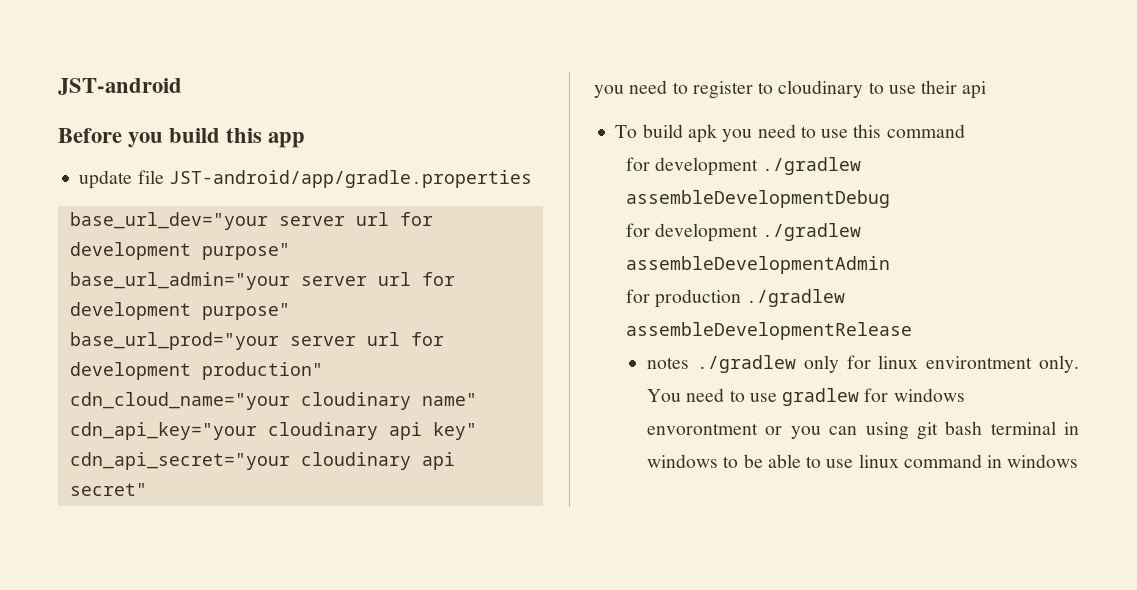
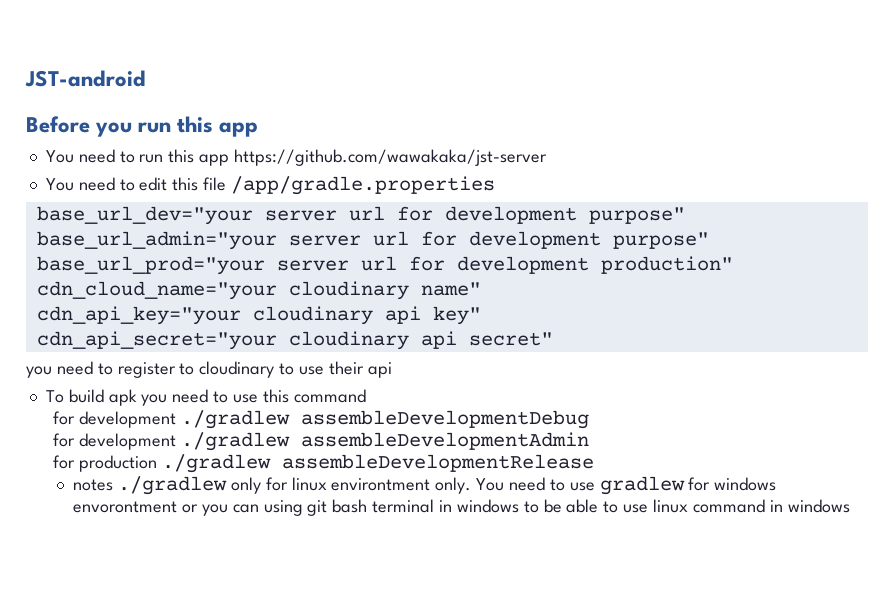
[169,128,221,143] build -> [138,122,172,133] run
[79,170,532,189] update file JST-android/app/gradle.properties -> [45,149,547,166] [45,176,495,195] You need to run this app https://github.com/wawakaka/jst-server // You need to edit this file /app/gradle.properties

